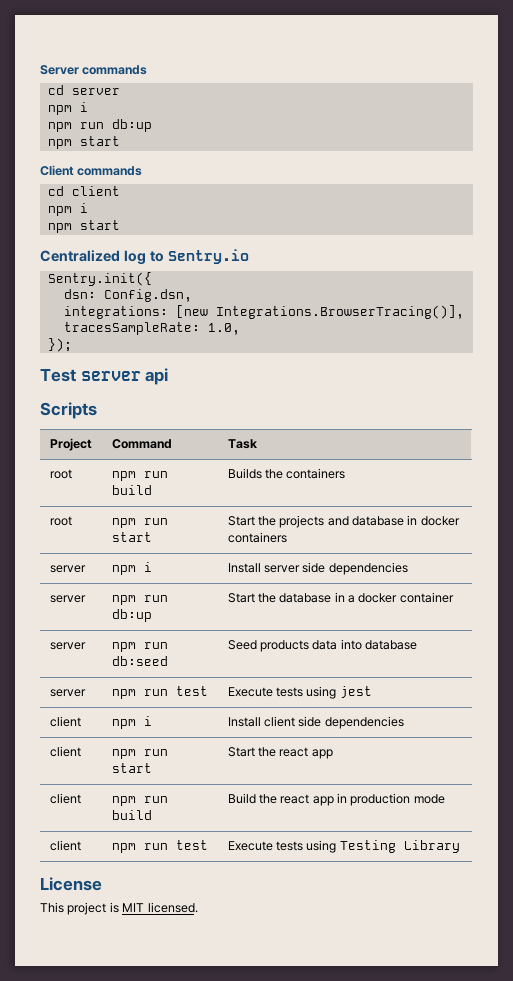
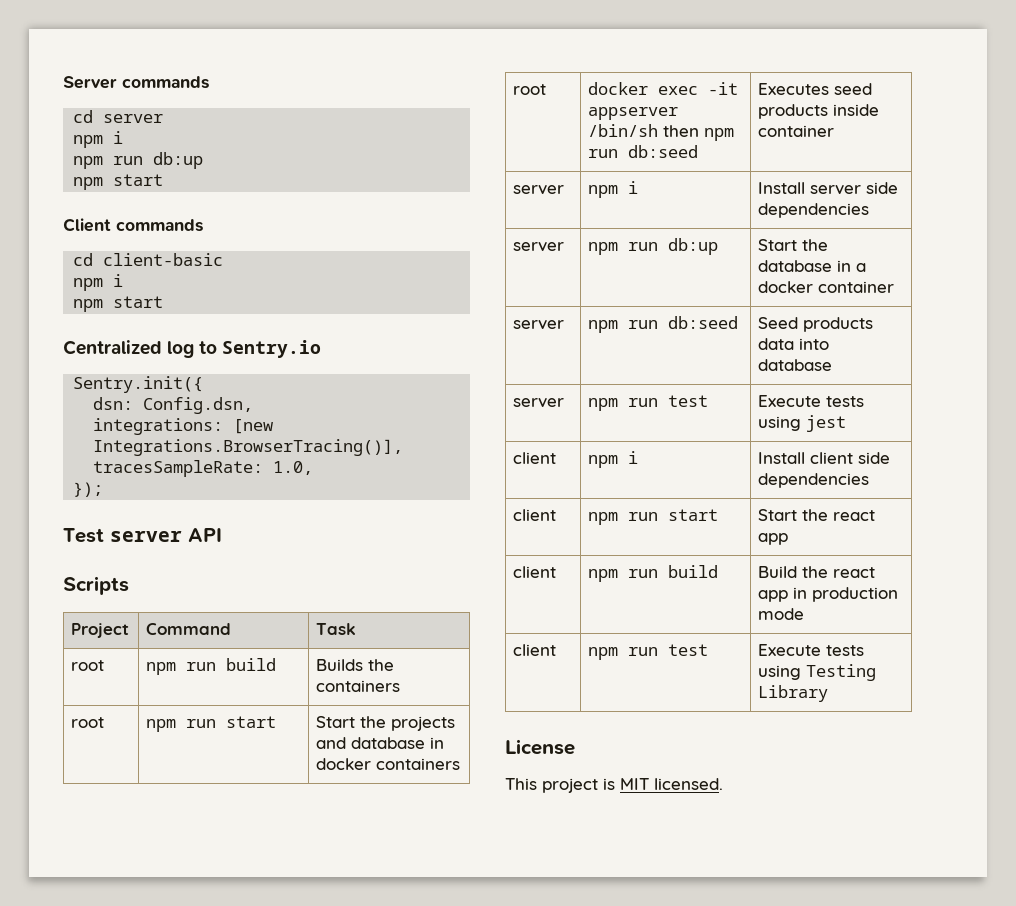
[71,186,120,196] client -> [103,253,224,266] client-basic
[145,368,169,385] api -> [188,528,222,542] API
(287, 537) none -> [513,84,547,95] [588,82,739,95] [588,107,679,120] [588,124,735,141] [588,145,699,158] [758,83,873,95] [758,104,880,119] [758,125,835,137] // root | docker exec -it appserver /bin/sh then npm run db:seed | Executes seed products inside container

